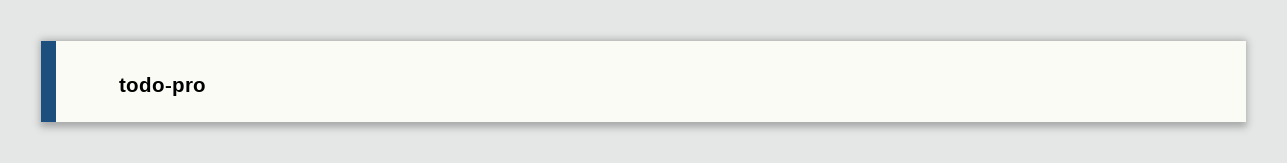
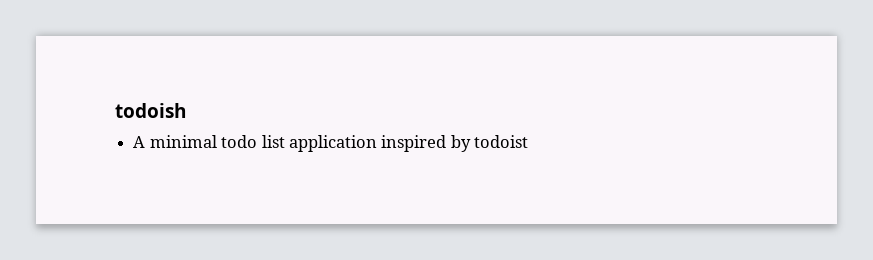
[119,77,206,96] todo-pro -> [115,103,186,118] [133,135,529,152] todoish // A minimal todo list application inspired by todoist

